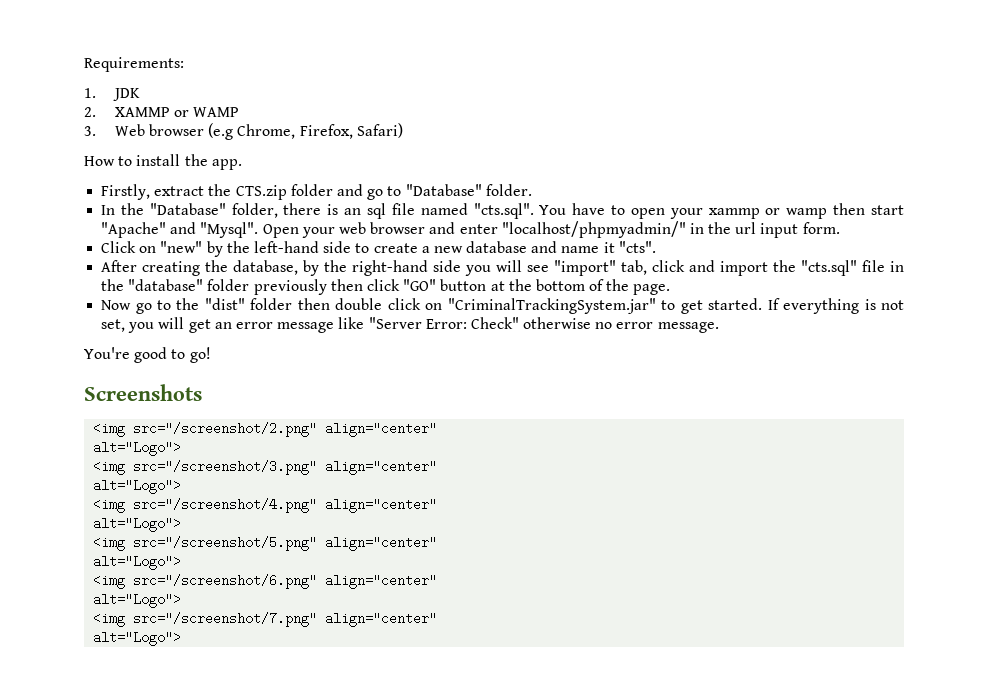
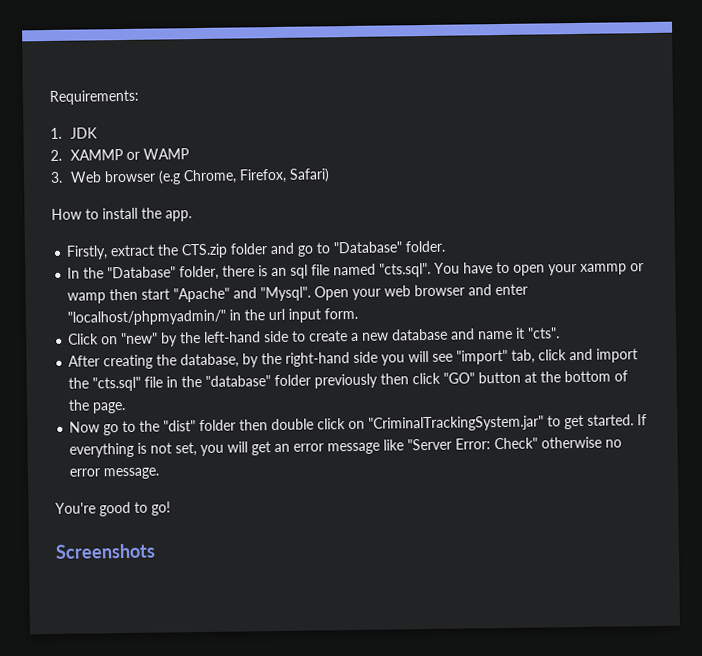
[93,422,438,437] [93,441,182,456] [93,460,438,475] [93,479,182,494] [93,498,438,513] [93,517,182,532] [93,536,438,551] [93,555,182,570] [93,574,438,589] [93,593,182,608] [93,612,438,627] [93,631,182,646] // <img src="/screenshot/2.png" align="center" // alt="Logo"> // <img src="/screenshot/3.png" align="center" // alt="Logo"> // <img src="/screenshot/4.png" align="center" // alt="Logo"> // <img src="/screenshot/5.png" align="center" // alt="Logo"> // <img src="/screenshot/6.png" align="center" // alt="Logo"> // <img src="/screenshot/7.png" align="center" // alt="Logo"> -> (156, 551) none

